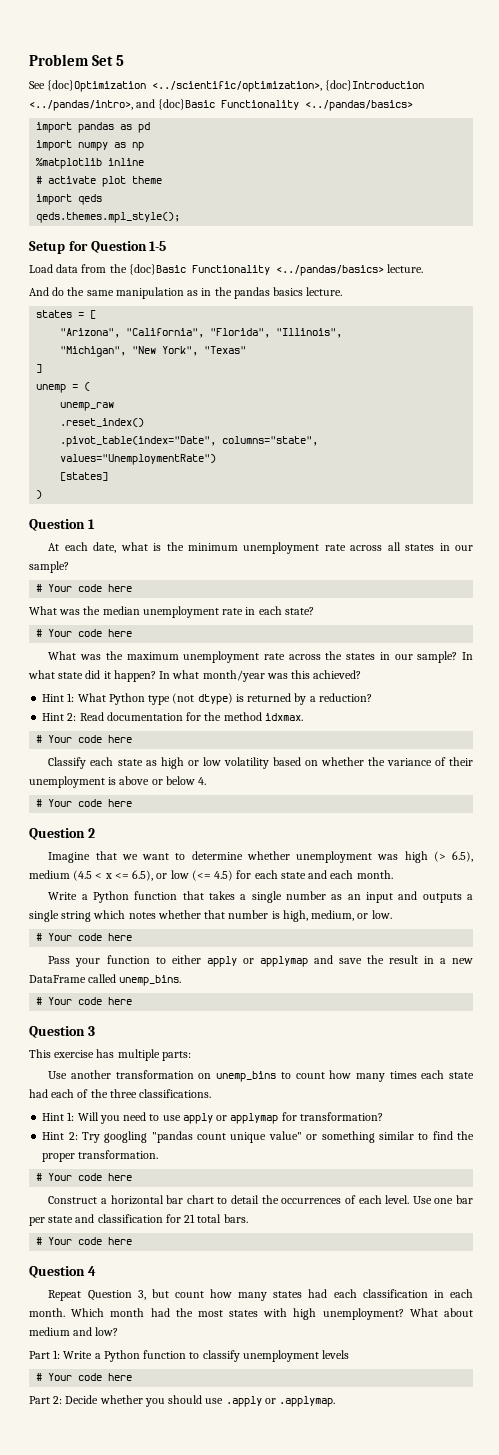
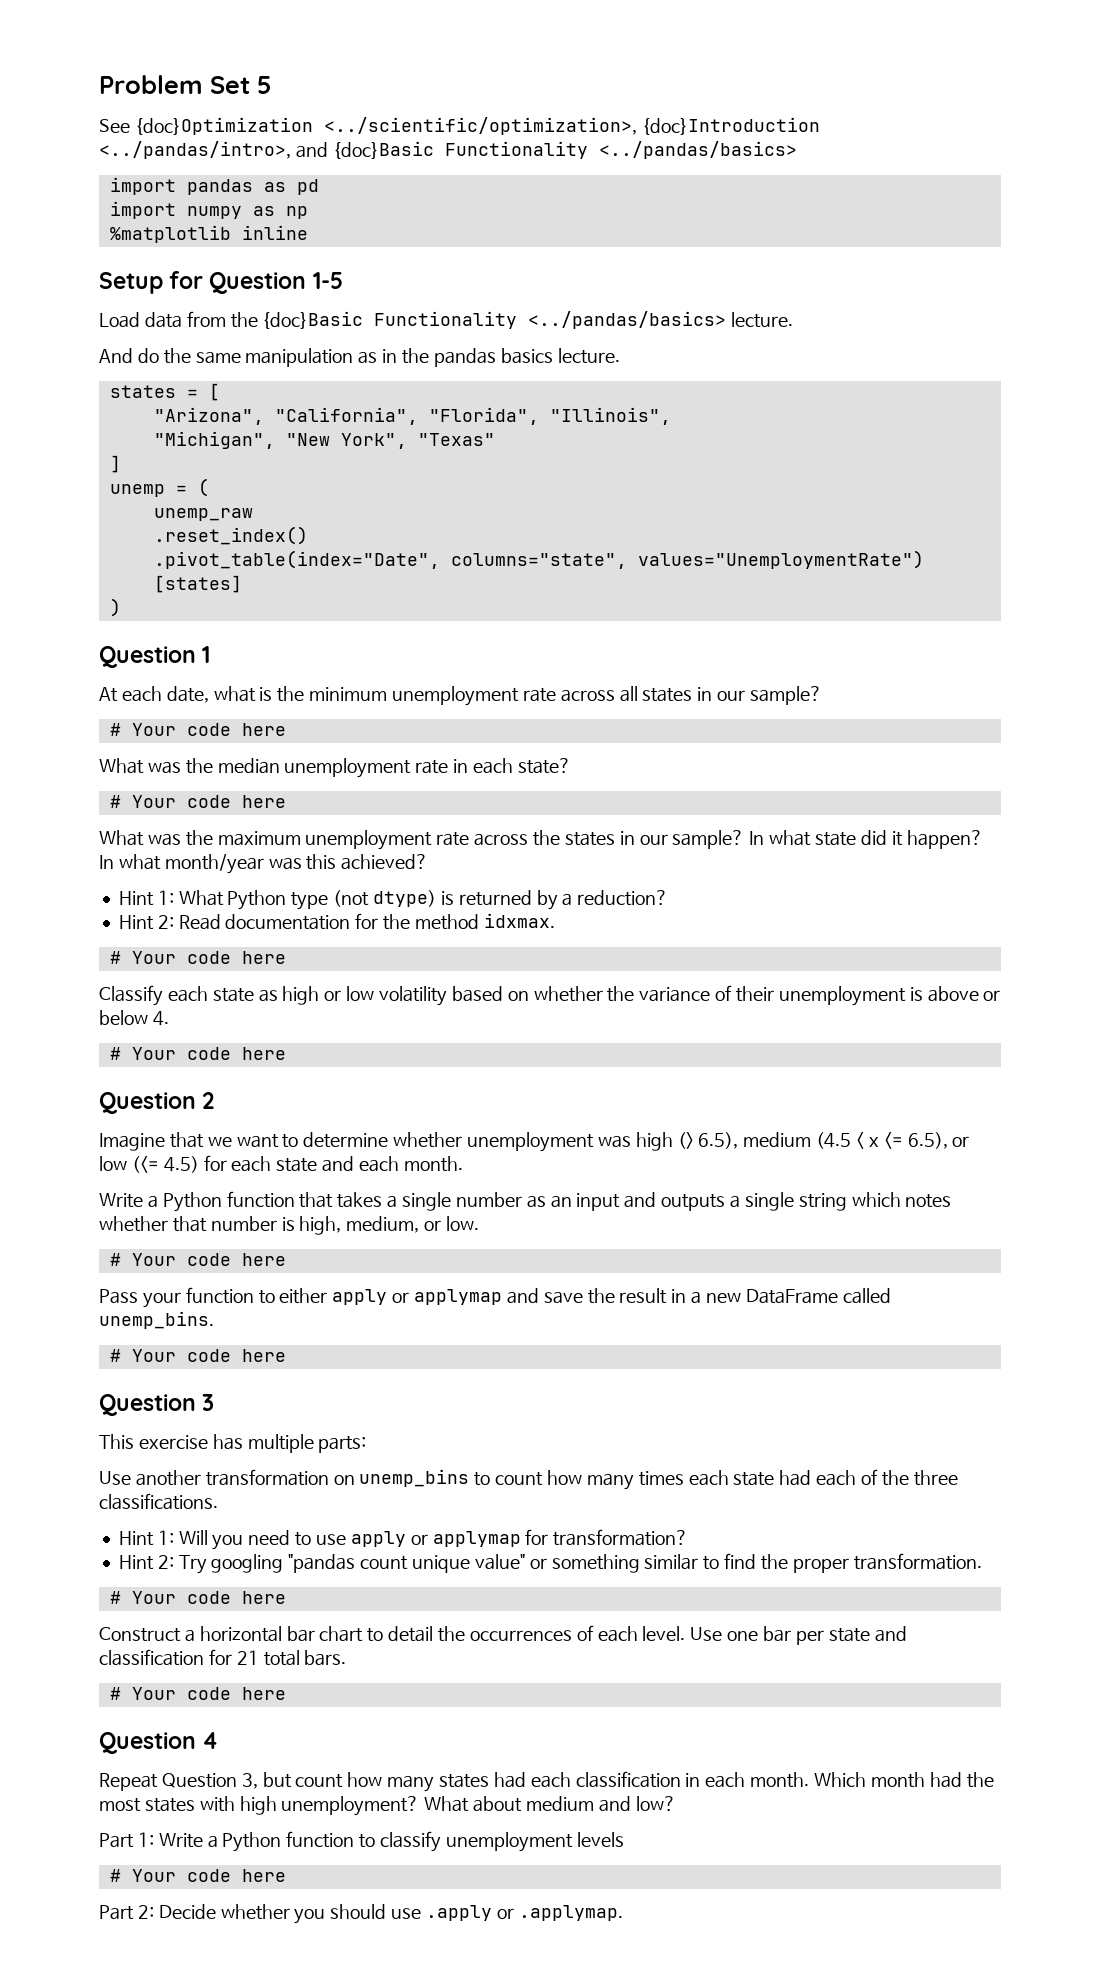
[36,176,163,187] [36,194,103,205] [36,212,181,223] // # activate plot theme // import qeds // qeds.themes.mpl_style(); -> (308, 232) none

